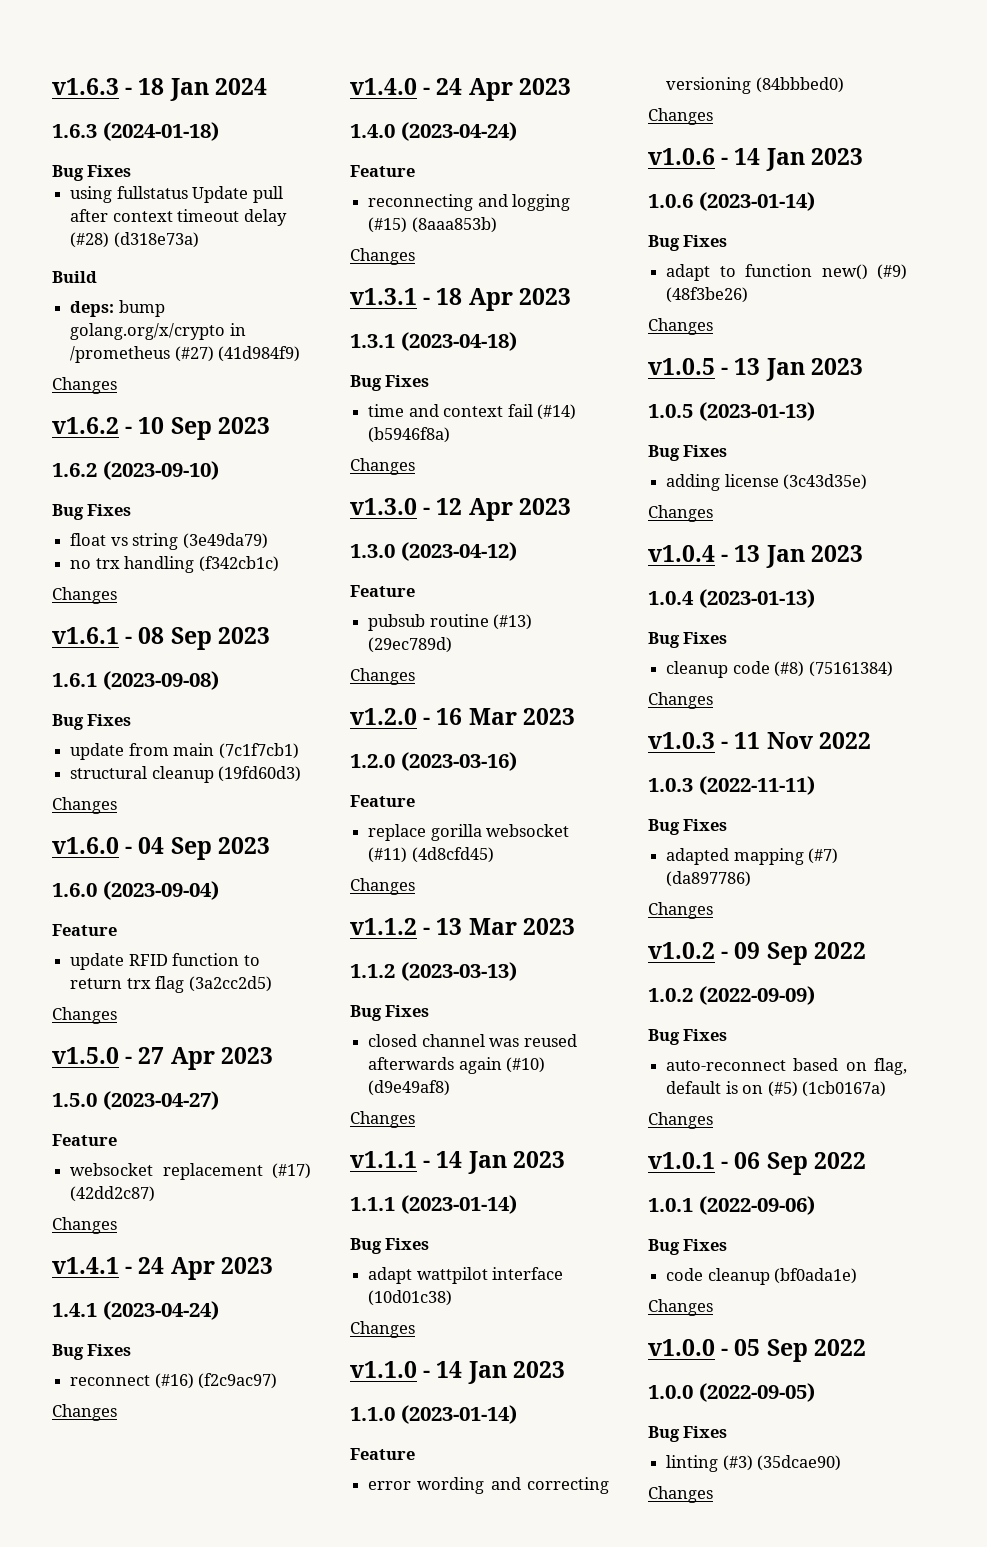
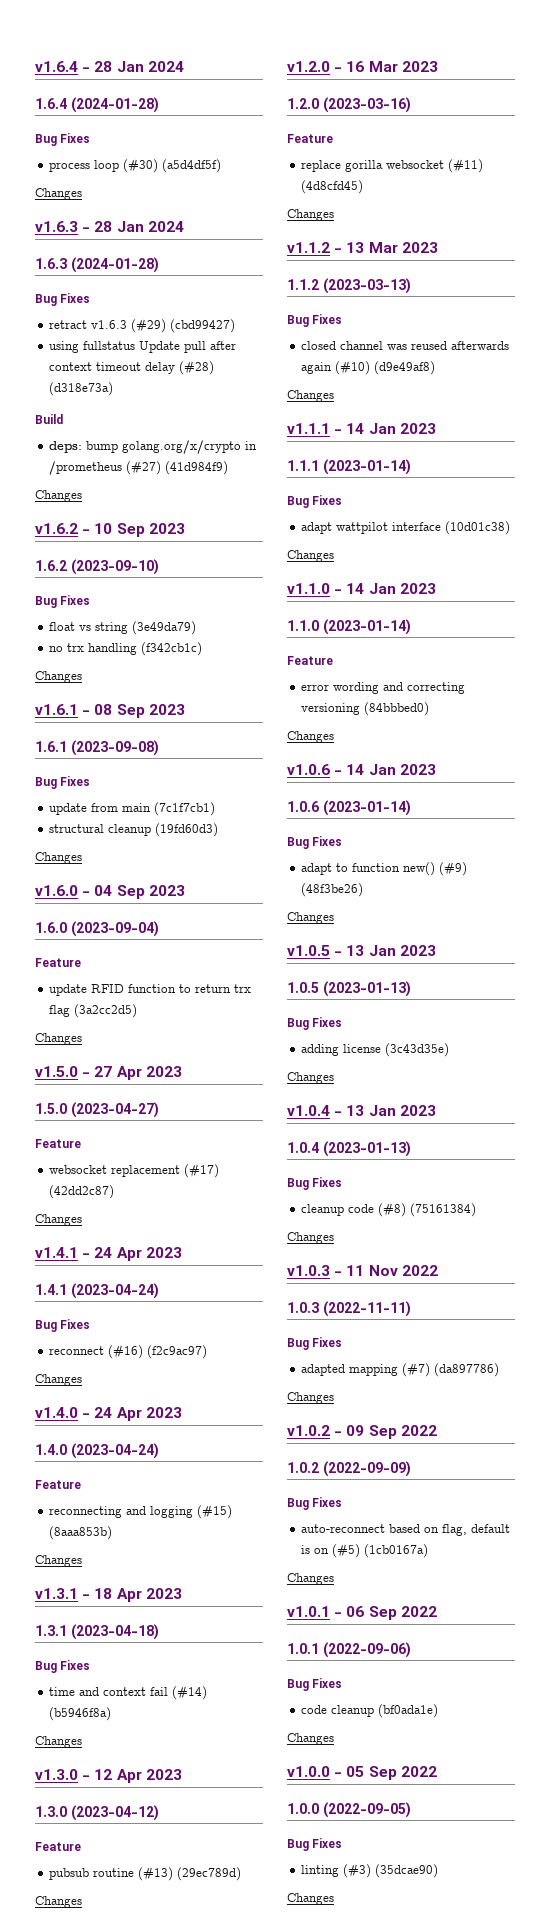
(52, 86) none -> [35,61,184,72] [35,97,159,113] [35,133,91,146] [48,159,221,173] [35,188,82,200] v1.6.4 - 28 Jan 2024 // 1.6.4 (2024-01-28) // Bug Fixes // process loop (#30) (a5d4df5f) // Changes //
[138,78,165,95] 18 -> [94,221,113,232] 28
[102,122,219,141] [52,165,132,181] (2024-01-18) // Bug Fixes -> [71,257,159,273] [35,293,91,306] [48,319,235,333] (2024-01-28) // Bug Fixes // retract v1.6.3 (#29) (cbd99427)

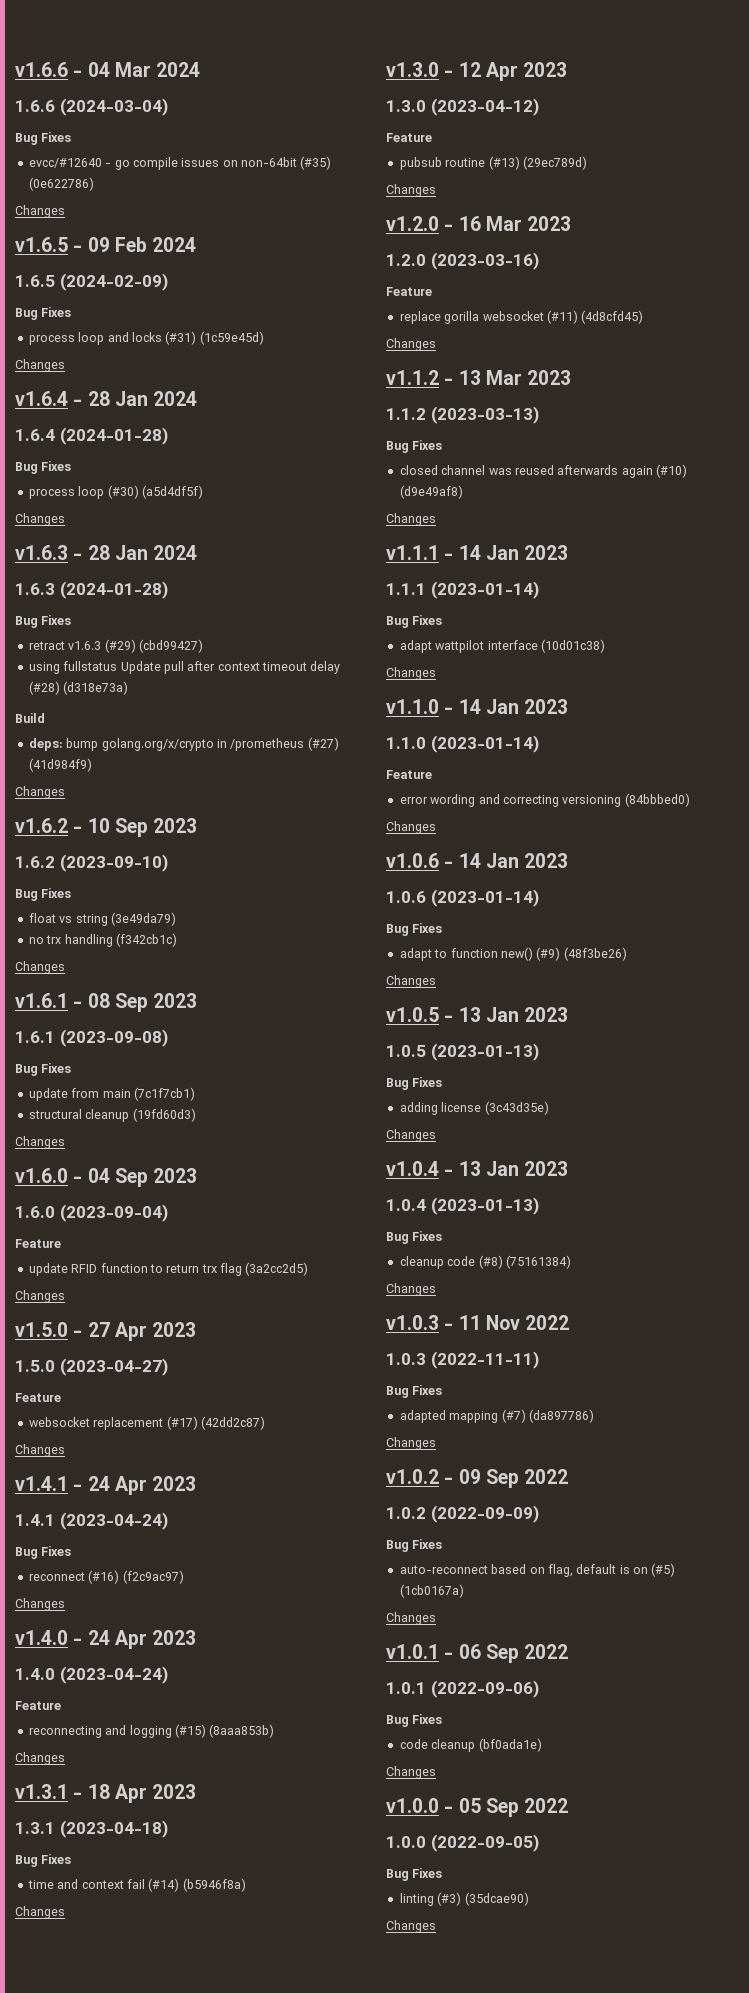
(35, 66) none -> [15,62,201,77] [15,98,168,116] [15,132,72,145] [28,156,332,170] [28,177,94,191] [15,205,65,218] [15,237,197,252] [15,273,168,291] [15,307,72,320] [28,331,264,345] [15,359,65,372] v1.6.6 - 04 Mar 2024 // 1.6.6 (2024-03-04) // Bug Fixes // evcc/#12640 - go compile issues on non-64bit (#35) (0e622786) // Changes // v1.6.5 - 09 Feb 2024 // 1.6.5 (2024-02-09) // Bug Fixes // process loop and locks (#31) (1c59e45d) // Changes //

